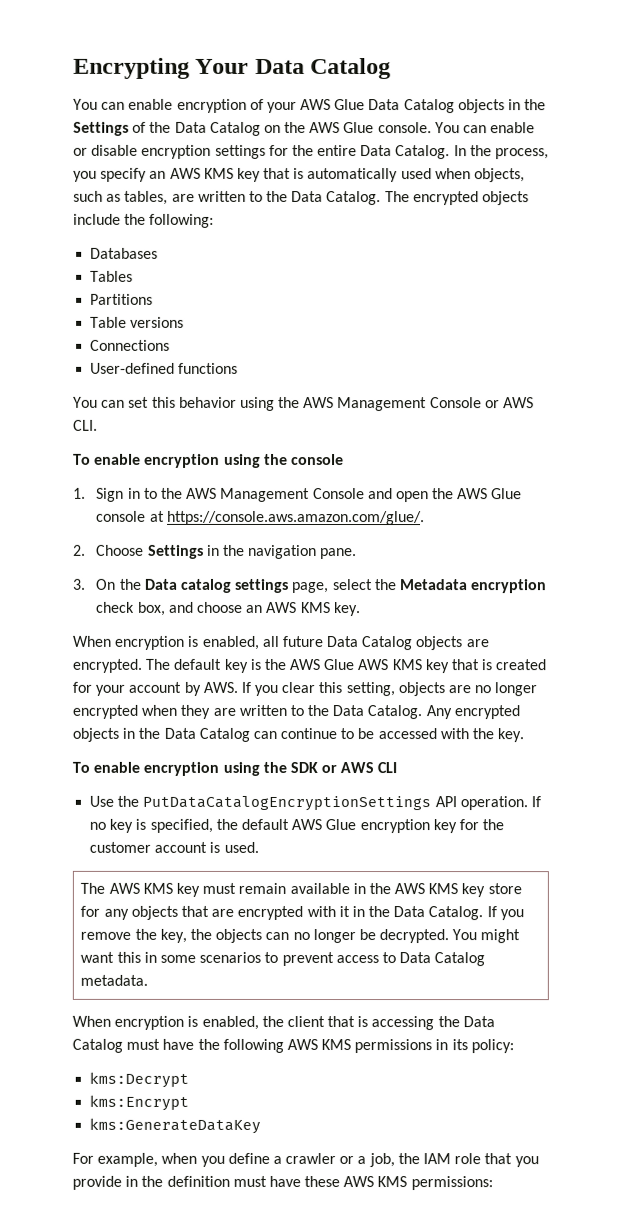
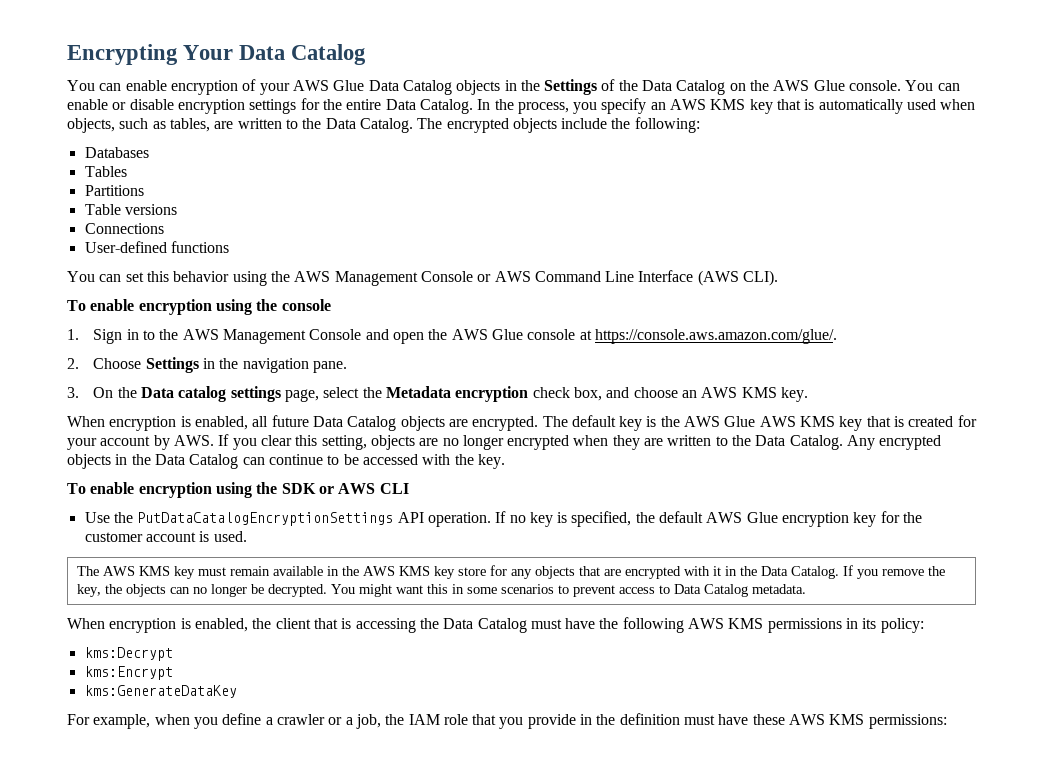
[73,419,98,431] CLI. -> [534,270,779,286] Command Line Interface (AWS CLI).

